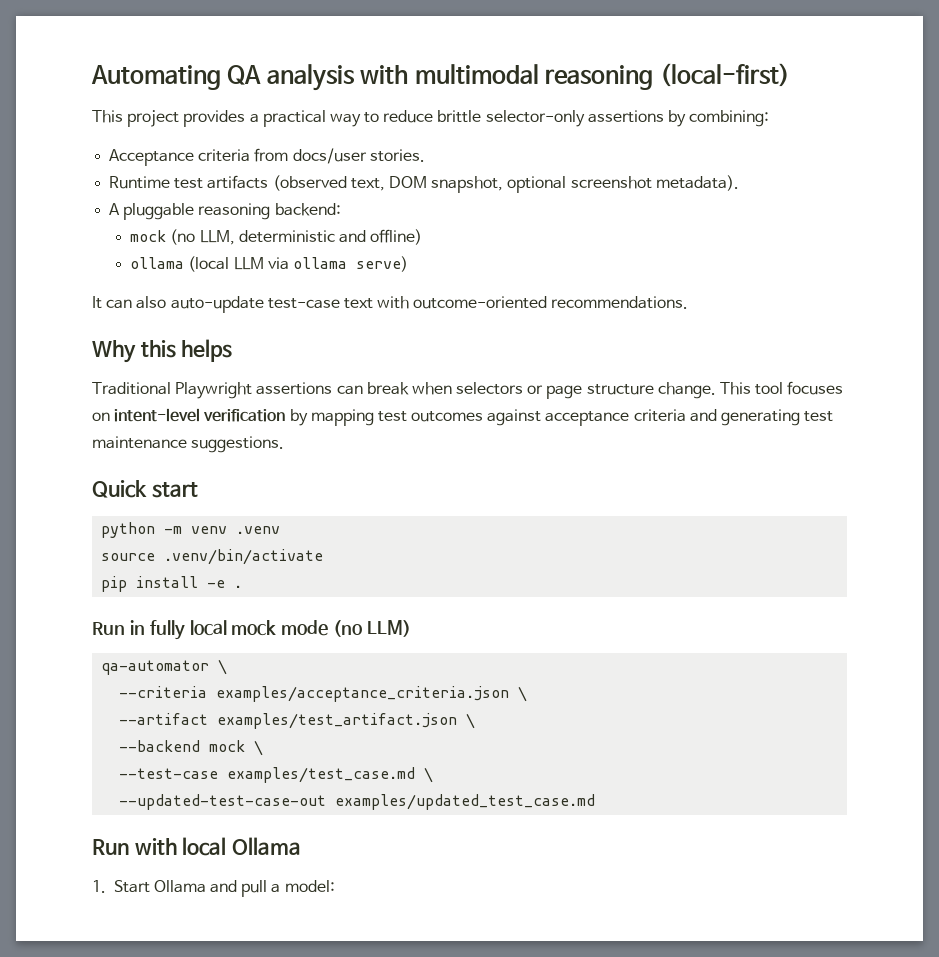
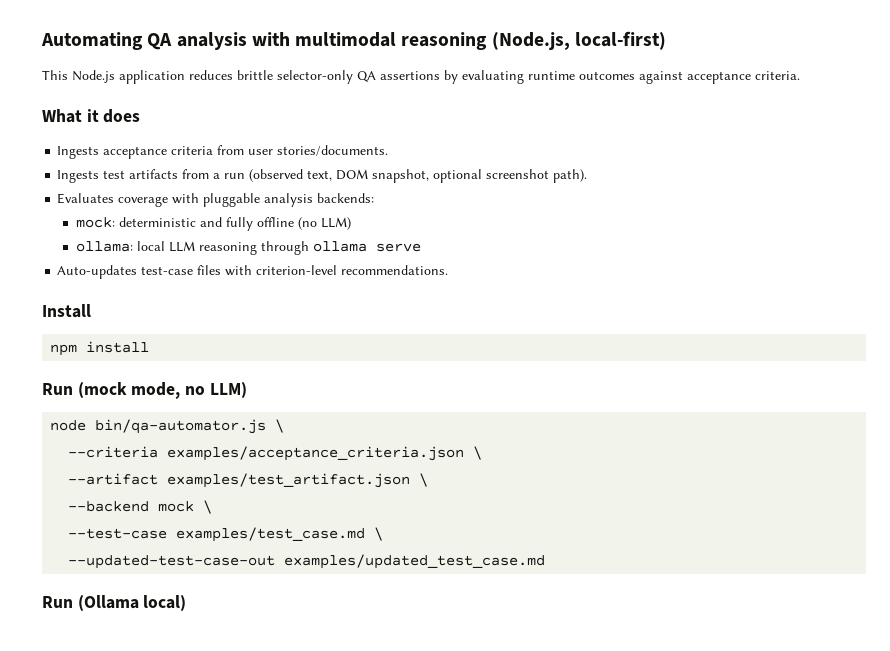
[659,63,790,87] [92,110,434,127] (local-first) // This project provides a practical way to reduce -> [491,31,666,50] [42,70,233,84] (Node.js, local-first) // This Node.js application reduces
(585, 118) none -> [357,71,376,82] QA
[689,110,770,127] [109,148,425,166] [109,175,269,189] combining: // Acceptance criteria from docs/user stories. // Runtime test artifacts -> [462,70,800,84] [42,109,141,123] [57,145,389,159] [57,169,246,183] evaluating runtime outcomes against acceptance criteria. // What it does // Ingests acceptance criteria from user stories/documents. // Ingests test artifacts from a run
[655,175,739,191] [109,203,341,220] [130,229,423,245] [130,256,409,272] [92,296,689,313] [92,339,233,363] [92,381,844,399] [92,408,834,426] [92,436,285,453] [92,480,198,498] [101,522,281,538] [101,549,324,565] [101,576,243,592] [92,620,412,640] [101,660,210,675] metadata). // A pluggable reasoning backend: // mock (no LLM, deterministic and offline) // ollama (local LLM via ollama serve) // It can also auto-update test-case text with outcome-oriented recommendations. // Why this helps // Traditional Playwright assertions can break when selectors or page structure change. This tool focuses on intent-level verification by mapping test outcomes against acceptance criteria and generating test maintenance suggestions. // Quick start // python -m venv .venv // source .venv/bin/activate // pip install -e . // Run in fully local mock mode (no LLM) // qa-automator -> [553,169,588,183] [57,193,375,207] [75,217,351,231] [75,241,421,255] [57,265,449,279] [42,304,91,318] [50,341,150,356] [42,382,247,399] [50,419,267,434] path). // Evaluates coverage with pluggable analysis backends: // mock: deterministic and fully offline (no LLM) // ollama: local LLM reasoning through ollama serve // Auto-updates test-case files with criterion-level recommendations. // Install // npm install // Run (mock mode, no LLM) // node bin/qa-automator.js
[134,837,302,856] [92,880,335,897] with local Ollama // 1. Start Ollama and pull a model: -> [77,595,187,611] (Ollama local)

